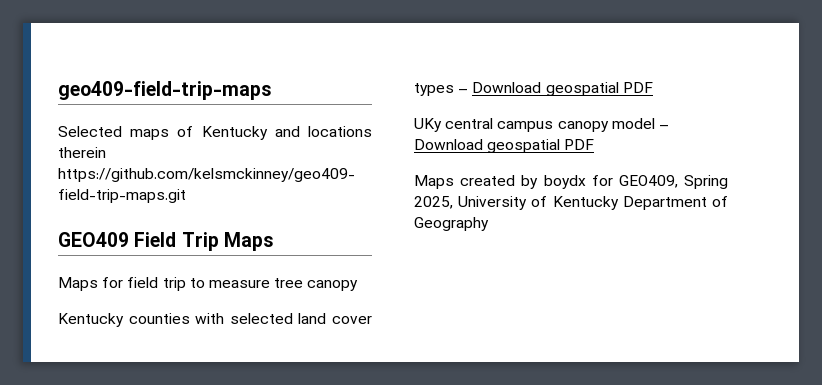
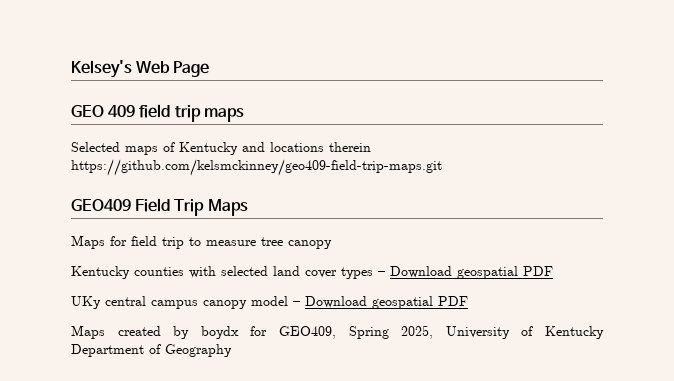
[58,81,271,100] geo409-field-trip-maps -> [71,60,210,78] [71,104,244,122] Kelsey's Web Page // GEO 409 field trip maps

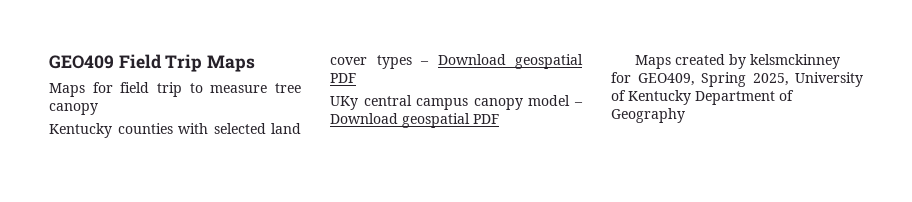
[71,60,210,78] [71,104,244,122] [71,142,371,155] [71,159,442,176] Kelsey's Web Page // GEO 409 field trip maps // Selected maps of Kentucky and locations therein https://github.com/kelsmckinney/geo409-field-trip-maps.git // -> (49, 62) none
[200,326,239,339] boydx -> [749,54,840,69] kelsmckinney

